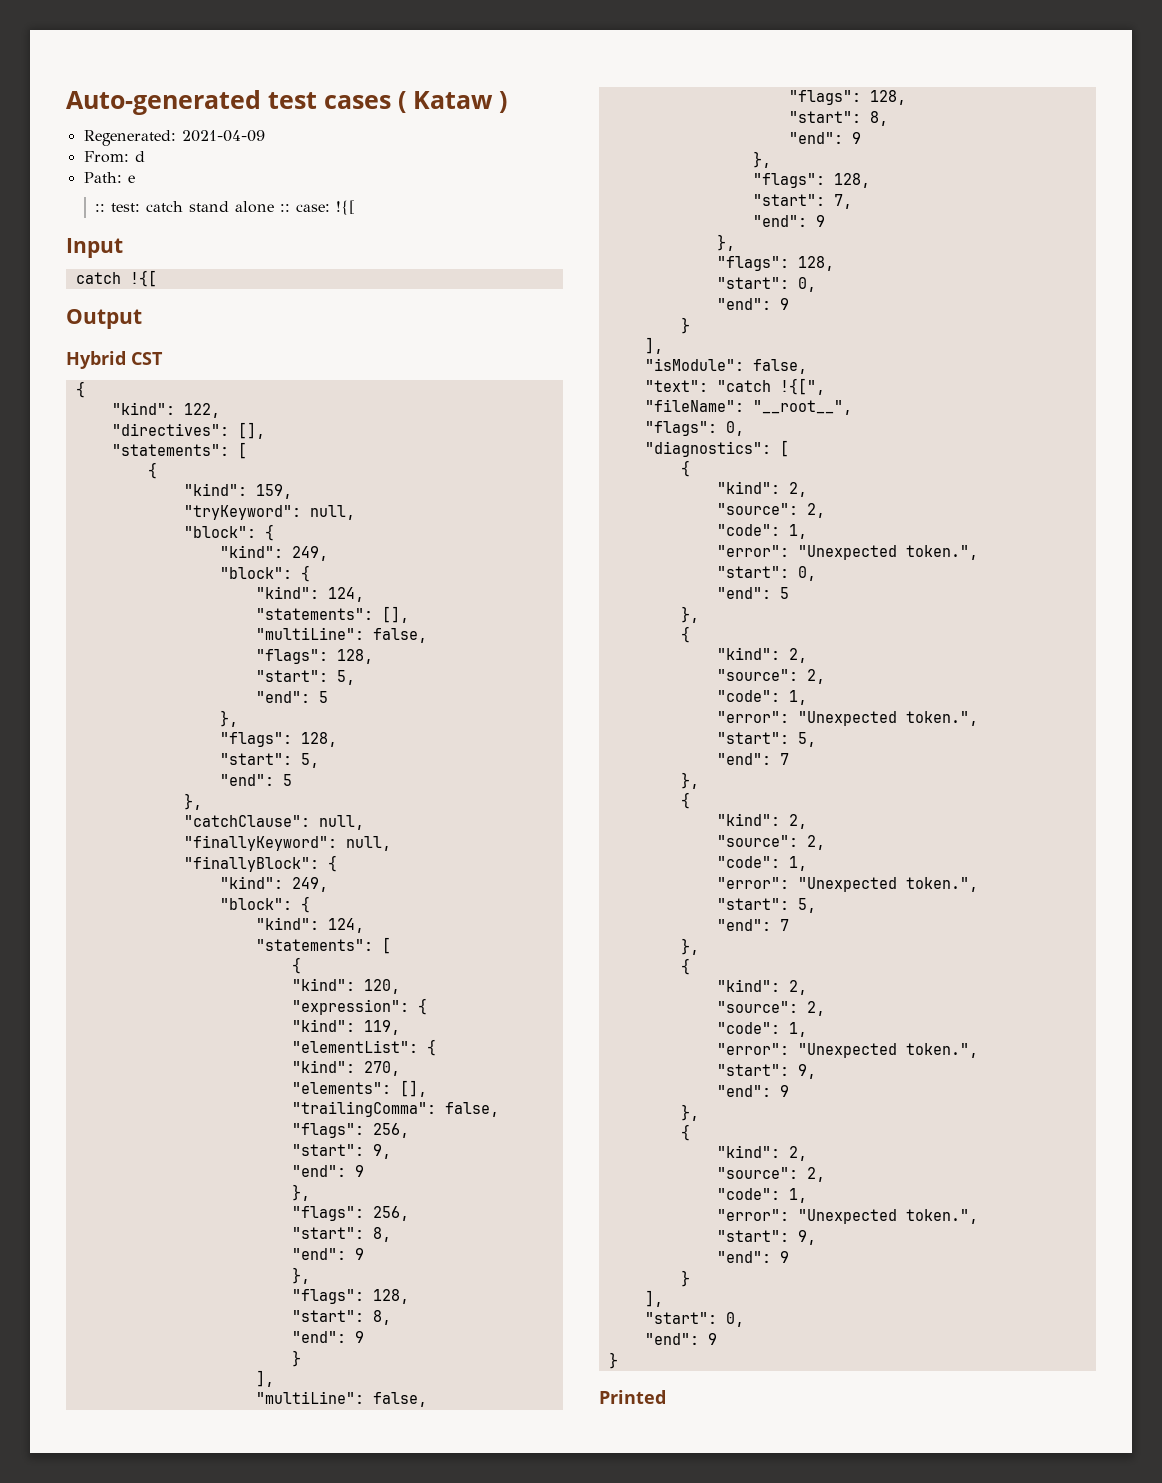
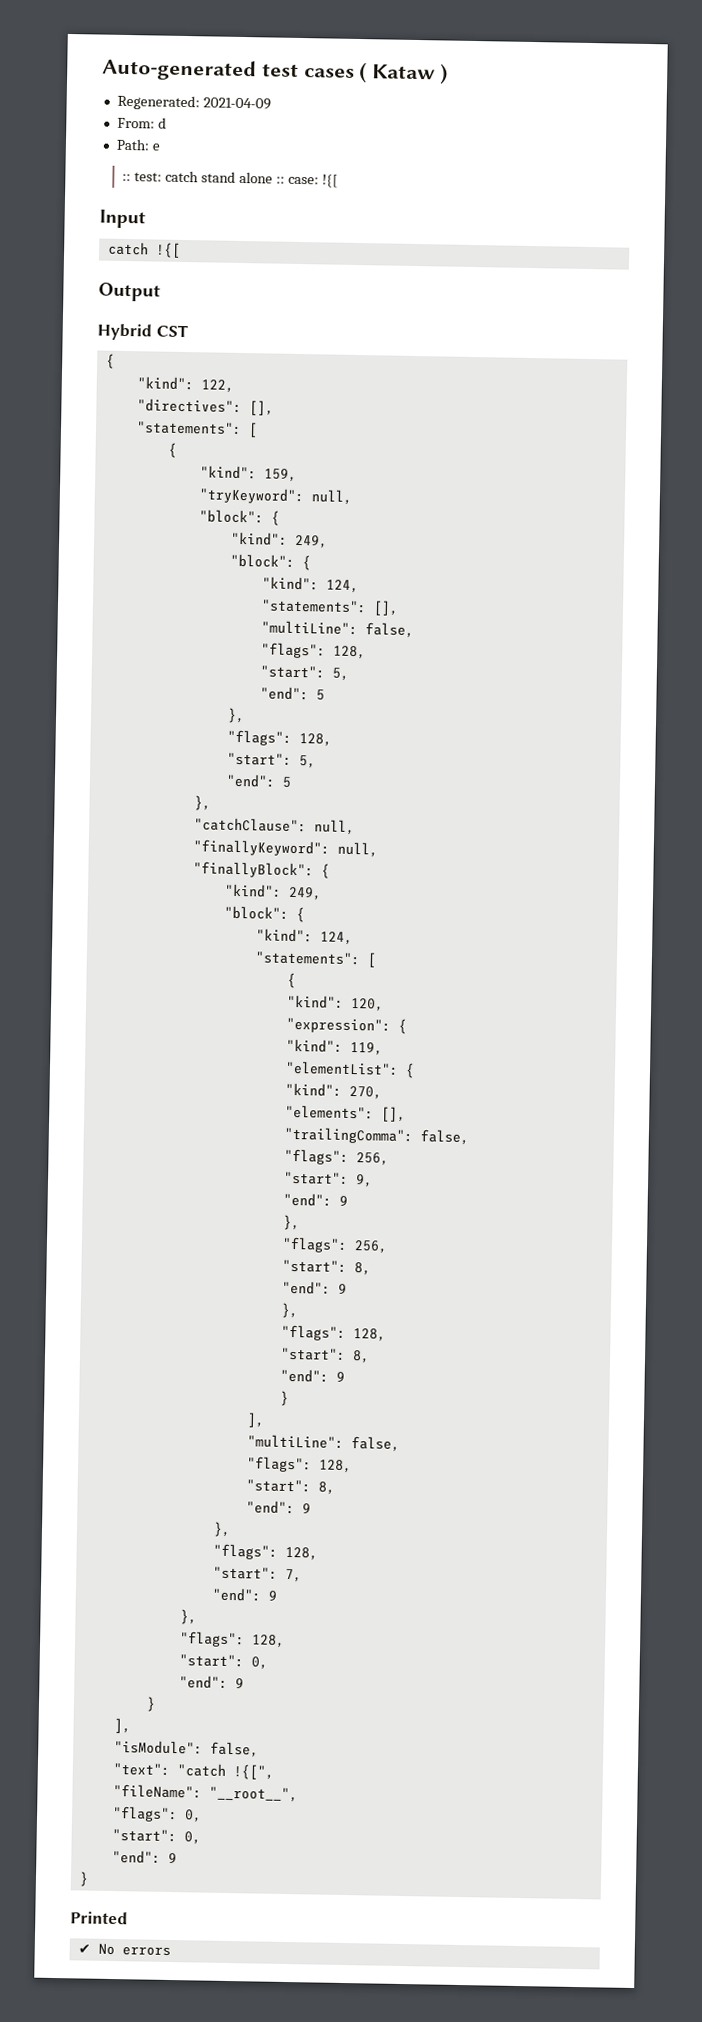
[644,440,789,457] [680,460,690,477] [716,481,807,497] [716,503,825,518] [716,524,807,539] [716,545,978,560] [716,566,816,581] [716,587,789,599] [680,606,699,623] [680,626,690,643] [716,647,807,663] [716,669,825,684] [716,690,807,705] [716,711,978,726] [716,732,816,747] [716,753,789,765] [680,772,699,789] [680,792,690,809] [716,813,807,829] [716,835,825,850] [716,856,807,871] [716,877,978,892] [716,898,816,913] [716,919,789,931] [680,938,699,955] [680,958,690,975] [716,979,807,995] [716,1001,825,1016] [716,1022,807,1037] [716,1043,978,1058] [716,1064,816,1079] [716,1085,789,1097] [680,1104,699,1121] [680,1124,690,1141] [716,1145,807,1161] [716,1167,825,1182] [716,1188,807,1203] [716,1209,978,1224] [716,1230,816,1245] [716,1251,789,1263] [680,1270,690,1287] [644,1290,663,1307] // "diagnostics": [ // { // "kind": 2, // "source": 2, // "code": 1, // "error": "Unexpected token.", // "start": 0, // "end": 5 // }, // { // "kind": 2, // "source": 2, // "code": 1, // "error": "Unexpected token.", // "start": 5, // "end": 7 // }, // { // "kind": 2, // "source": 2, // "code": 1, // "error": "Unexpected token.", // "start": 5, // "end": 7 // }, // { // "kind": 2, // "source": 2, // "code": 1, // "error": "Unexpected token.", // "start": 9, // "end": 9 // }, // { // "kind": 2, // "source": 2, // "code": 1, // "error": "Unexpected token.", // "start": 9, // "end": 9 // } // ], -> (202, 1816) none
(666, 1397) none -> [77,1943,171,1957] // ✔ No errors

